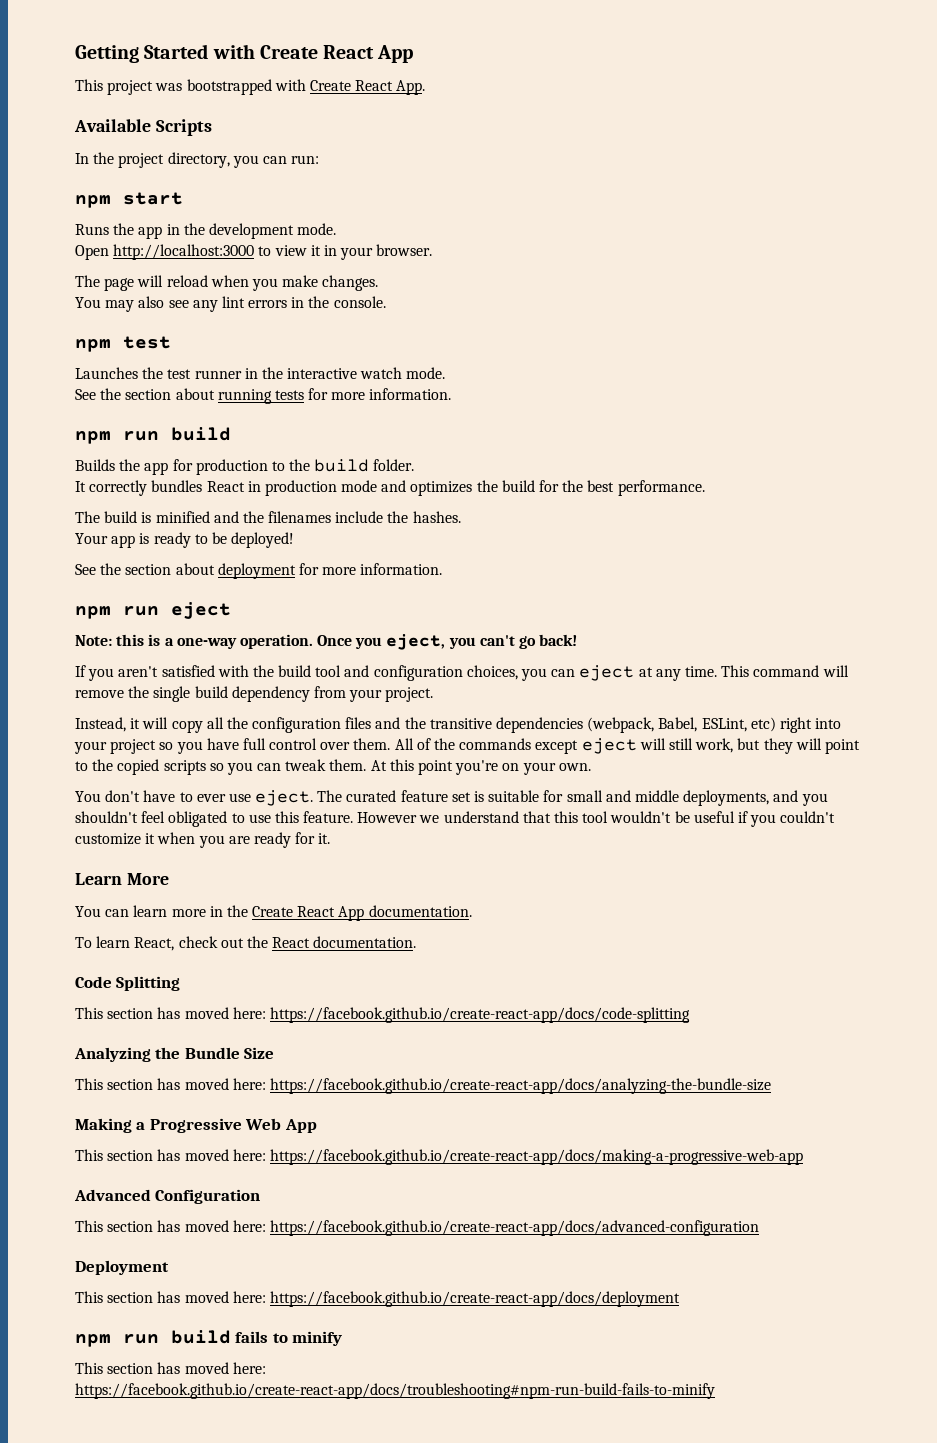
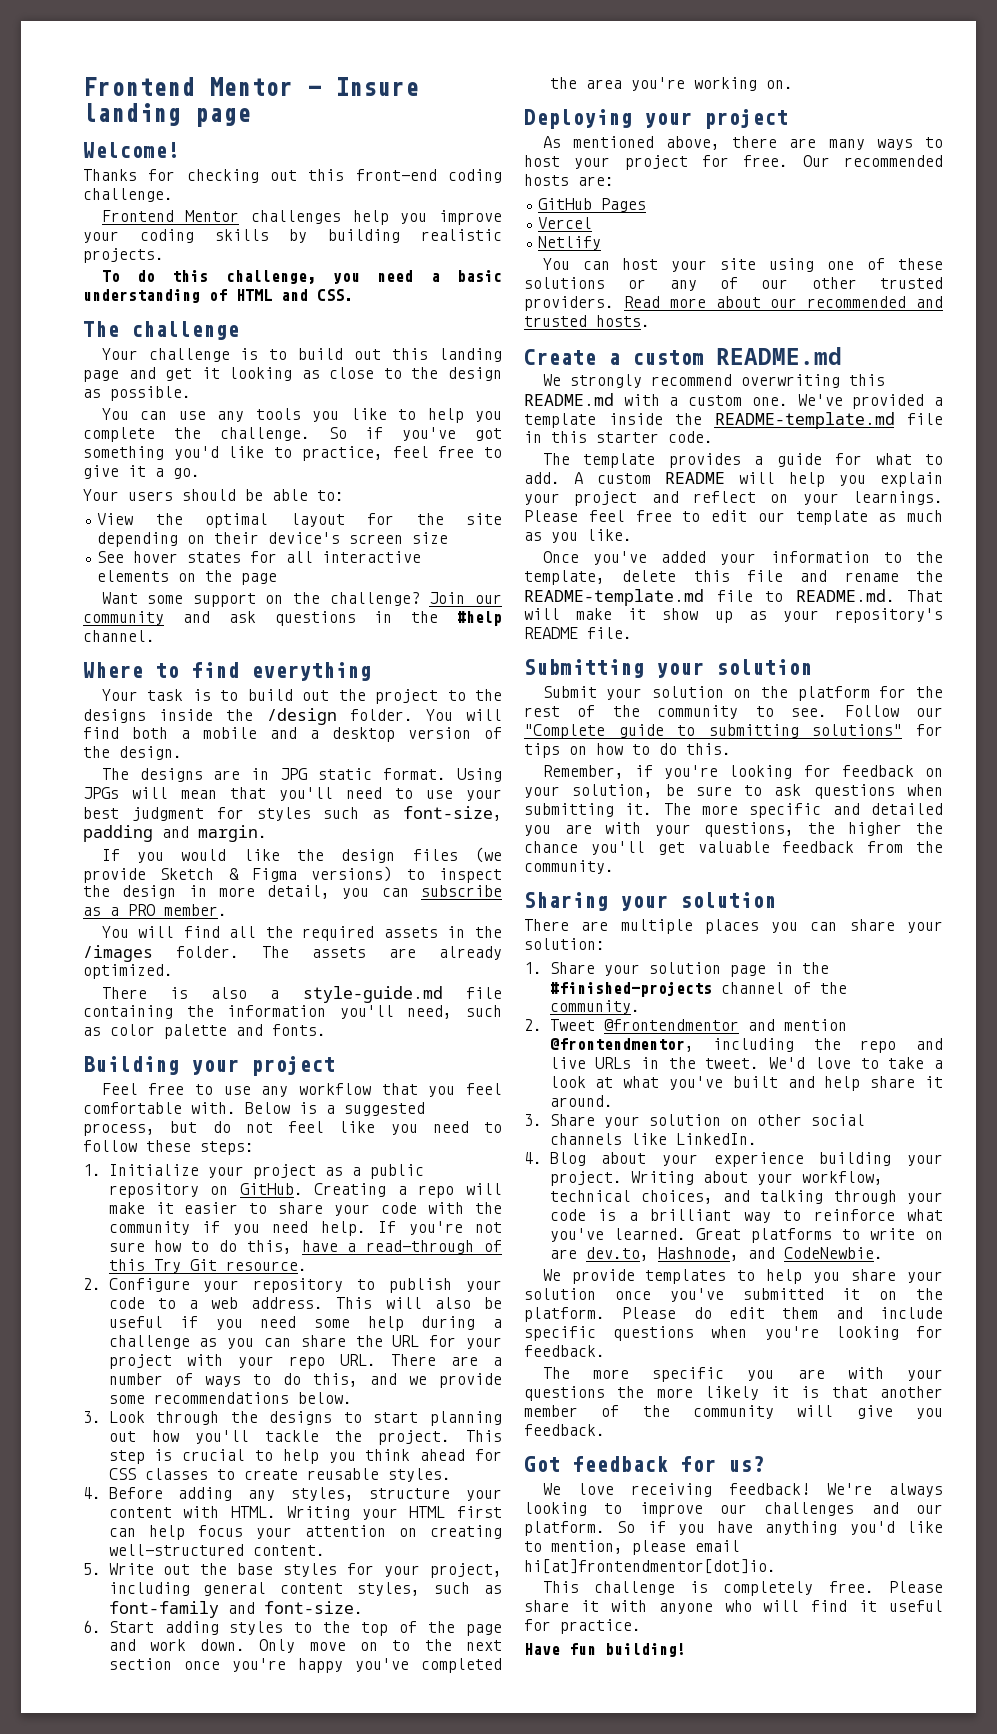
[75,44,414,63] [75,79,426,95] [74,119,212,136] [75,152,320,168] [75,192,183,208] [75,223,337,239] [75,244,433,260] [75,275,379,291] [75,296,386,312] [75,336,171,352] [75,367,446,379] [75,388,452,404] [75,427,231,444] [75,459,415,475] [75,480,705,496] [75,511,461,523] [75,532,295,548] [75,563,443,579] [75,602,231,619] [75,634,578,650] [75,665,849,681] [75,686,434,702] [75,717,842,733] [74,738,860,754] [75,759,591,775] [75,790,828,806] [75,811,836,827] [75,832,331,848] [75,873,169,885] [75,905,472,921] [75,936,417,951] [75,976,181,991] [75,1007,690,1023] [74,1047,275,1062] [75,1078,771,1094] [75,1118,317,1133] [75,1149,803,1165] [74,1189,261,1204] [75,1220,759,1236] [75,1260,169,1275] [75,1291,680,1307] [75,1330,343,1347] [75,1362,266,1374] [75,1383,715,1399] Getting Started with Create React App // This project was bootstrapped with Create React App. // Available Scripts // In the project directory, you can run: // npm start // Runs the app in the development mode. // Open http://localhost:3000 to view it in your browser. // The page will reload when you make changes. // You may also see any lint errors in the console. // npm test // Launches the test runner in the interactive watch mode. // See the section about running tests for more information. // npm run build // Builds the app for production to the build folder. // It correctly bundles React in production mode and optimizes the build for the best performance. // The build is minified and the filenames include the hashes. // Your app is ready to be deployed! // See the section about deployment for more information. // npm run eject // Note: this is a one-way operation. Once you eject, you can't go back! // If you aren't satisfied with the build tool and configuration choices, you can eject at any time. This command will remove the single build dependency from your project. // Instead, it will copy all the configuration files and the transitive dependencies (webpack, Babel, ESLint, etc) right into your project so you have full control over them. All of the commands except eject will still work, but they will point to the copied scripts so you can tweak them. At this point you're on your own. // You don't have to ever use eject. The curated feature set is suitable for small and middle deployments, and you shouldn't feel obligated to use this feature. However we understand that this tool wouldn't be useful if you couldn't customize it when you are ready for it. // Learn More // You can learn more in the Create React App documentation. // To learn React, check out the React documentation. // Code Splitting // This section has moved here: https://facebook.github.io/create-react-app/docs/code-splitting // Analyzing the Bundle Size // This section has moved here: https://facebook.github.io/create-react-app/docs/analyzing-the-bundle-size // Making a Progressive Web App // This section has moved here: https://facebook.github.io/create-react-app/docs/making-a-progressive-web-app // Advanced Configuration // This section has moved here: https://facebook.github.io/create-react-app/docs/advanced-configuration // Deployment // This section has moved here: https://facebook.github.io/create-react-app/docs/deployment // npm run build fails to minify // This section has moved here: https://facebook.github.io/create-react-app/docs/troubleshooting#npm-run-build-fails-to-minify -> [83,77,419,96] [83,103,251,127] [83,142,179,158] [83,169,502,183] [83,188,173,202] [101,210,502,225] [83,229,503,243] [83,248,164,263] [101,270,503,284] [83,289,353,303] [83,321,239,340] [101,348,502,362] [83,367,502,382] [83,386,191,401] [101,408,502,423] [83,427,502,442] [83,446,503,461] [83,465,200,479] [83,489,344,501] [97,513,502,528] [97,532,449,547] [97,551,422,563] [97,570,278,585] [101,592,502,607] [83,611,502,626] [83,630,155,642] [83,662,371,681] [101,689,502,704] [83,708,503,725] [83,727,502,742] [83,746,182,760] [101,768,502,782] [83,787,502,801] [83,806,502,821] [83,825,267,842] [101,847,503,863] [83,866,502,883] [83,885,502,899] [83,904,227,916] [101,926,502,941] [83,945,502,962] [83,964,173,979] [101,986,502,1003] [83,1005,503,1019] [83,1024,326,1039] [83,1056,335,1076] [101,1083,502,1097] [83,1102,425,1116] [83,1121,502,1136] [83,1140,254,1155] [83,1164,424,1179] [108,1183,503,1198] [108,1202,502,1216] [108,1221,502,1236] [108,1240,502,1254] [108,1259,307,1273] [83,1278,503,1293] [108,1297,502,1309] [108,1316,503,1331] [108,1335,502,1349] [108,1354,502,1369] [108,1373,502,1388] [108,1392,352,1404] [83,1411,503,1426] [108,1430,503,1445] [108,1449,502,1464] [108,1468,451,1482] [83,1487,503,1501] [108,1506,503,1520] [108,1525,503,1540] [108,1544,325,1556] [83,1563,503,1578] [108,1582,503,1596] [108,1601,363,1618] [83,1620,502,1636] [108,1639,502,1653] [108,1658,502,1673] [549,77,793,91] [524,109,788,129] [542,136,943,150] [524,155,943,170] [524,174,614,186] [538,198,647,212] [538,217,593,229] [538,236,602,250] [542,258,943,272] [524,277,943,291] [524,296,943,311] [524,315,650,327] [524,347,842,365] [542,374,885,388] [524,393,943,409] [524,412,943,429] [524,431,713,443] [542,453,943,468] [524,472,943,487] [524,491,943,506] [524,510,943,525] [524,529,632,543] [542,551,943,565] [524,570,943,585] [524,589,943,606] [524,608,943,623] [524,627,632,639] [524,659,812,678] [542,686,943,701] [524,705,943,719] [524,724,943,739] [524,743,731,758] [542,765,943,779] [524,784,943,799] [524,803,943,818] [524,822,943,837] [524,841,943,855] [524,860,614,874] [524,892,776,911] [524,919,943,934] [524,938,605,950] [524,962,829,977] [549,981,847,997] [549,1000,640,1014] [524,1019,847,1031] [549,1038,943,1053] [549,1057,943,1069] [549,1076,943,1091] [549,1095,613,1107] [524,1114,865,1128] [549,1133,757,1145] [524,1152,943,1167] [549,1171,883,1186] [549,1190,943,1204] [549,1209,943,1223] [549,1228,943,1243] [549,1247,883,1261] [542,1269,943,1284] [524,1288,943,1302] [524,1307,943,1322] [524,1326,943,1341] [524,1345,605,1357] [542,1367,943,1382] [524,1386,943,1401] [524,1405,943,1419] [524,1424,605,1436] [524,1456,764,1472] [542,1483,943,1497] [524,1502,943,1517] [524,1521,943,1536] [524,1540,740,1555] [524,1559,776,1574] [542,1581,943,1596] [524,1600,943,1614] [524,1619,641,1634] [524,1643,686,1657] Frontend Mentor - Insure landing page // Welcome! // Thanks for checking out this front-end coding challenge. // Frontend Mentor challenges help you improve your coding skills by building realistic projects. // To do this challenge, you need a basic understanding of HTML and CSS. // The challenge // Your challenge is to build out this landing page and get it looking as close to the design as possible. // You can use any tools you like to help you complete the challenge. So if you've got something you'd like to practice, feel free to give it a go. // Your users should be able to: // View the optimal layout for the site depending on their device's screen size // See hover states for all interactive elements on the page // Want some support on the challenge? Join our community and ask questions in the #help channel. // Where to find everything // Your task is to build out the project to the designs inside the /design folder. You will find both a mobile and a desktop version of the design. // The designs are in JPG static format. Using JPGs will mean that you'll need to use your best judgment for styles such as font-size, padding and margin. // If you would like the design files (we provide Sketch & Figma versions) to inspect the design in more detail, you can subscribe as a PRO member. // You will find all the required assets in the /images folder. The assets are already optimized. // There is also a style-guide.md file containing the information you'll need, such as color palette and fonts. // Building your project // Feel free to use any workflow that you feel comfortable with. Below is a suggested process, but do not feel like you need to follow these steps: // 1. Initialize your project as a public repository on GitHub. Creating a repo will make it easier to share your code with the community if you need help. If you're not sure how to do this, have a read-through of this Try Git resource. // 2. Configure your repository to publish your code to a web address. This will also be useful if you need some help during a challenge as you can share the URL for your project with your repo URL. There are a number of ways to do this, and we provide some recommendations below. // 3. Look through the designs to start planning out how you'll tackle the project. This step is crucial to help you think ahead for CSS classes to create reusable styles. // 4. Before adding any styles, structure your content with HTML. Writing your HTML first can help focus your attention on creating well-structured content. // 5. Write out the base styles for your project, including general content styles, such as font-family and font-size. // 6. Start adding styles to the top of the page and work down. Only move on to the next section once you're happy you've completed the area you're working on. // Deploying your project // As mentioned above, there are many ways to host your project for free. Our recommended hosts are: // GitHub Pages // Vercel // Netlify // You can host your site using one of these solutions or any of our other trusted providers. Read more about our recommended and trusted hosts. // Create a custom README.md // We strongly recommend overwriting this README.md with a custom one. We've provided a template inside the README-template.md file in this starter code. // The template provides a guide for what to add. A custom README will help you explain your project and reflect on your learnings. Please feel free to edit our template as much as you like. // Once you've added your information to the template, delete this file and rename the README-template.md file to README.md. That will make it show up as your repository's README file. // Submitting your solution // Submit your solution on the platform for the rest of the community to see. Follow our "Complete guide to submitting solutions" for tips on how to do this. // Remember, if you're looking for feedback on your solution, be sure to ask questions when submitting it. The more specific and detailed you are with your questions, the higher the chance you'll get valuable feedback from the community. // Sharing your solution // There are multiple places you can share your solution: // 1. Share your solution page in the #finished-projects channel of the community. // 2. Tweet @frontendmentor and mention @frontendmentor, including the repo and live URLs in the tweet. We'd love to take a look at what you've built and help share it around. // 3. Share your solution on other social channels like LinkedIn. // 4. Blog about your experience building your project. Writing about your workflow, technical choices, and talking through your code is a brilliant way to reinforce what you've learned. Great platforms to write on are dev.to, Hashnode, and CodeNewbie. // We provide templates to help you share your solution once you've submitted it on the platform. Please do edit them and include specific questions when you're looking for feedback. // The more specific you are with your questions the more likely it is that another member of the community will give you feedback. // Got feedback for us? // We love receiving feedback! We're always looking to improve our challenges and our platform. So if you have anything you'd like to mention, please email hi[at]frontendmentor[dot]io. // This challenge is completely free. Please share it with anyone who will find it useful for practice. // Have fun building!

